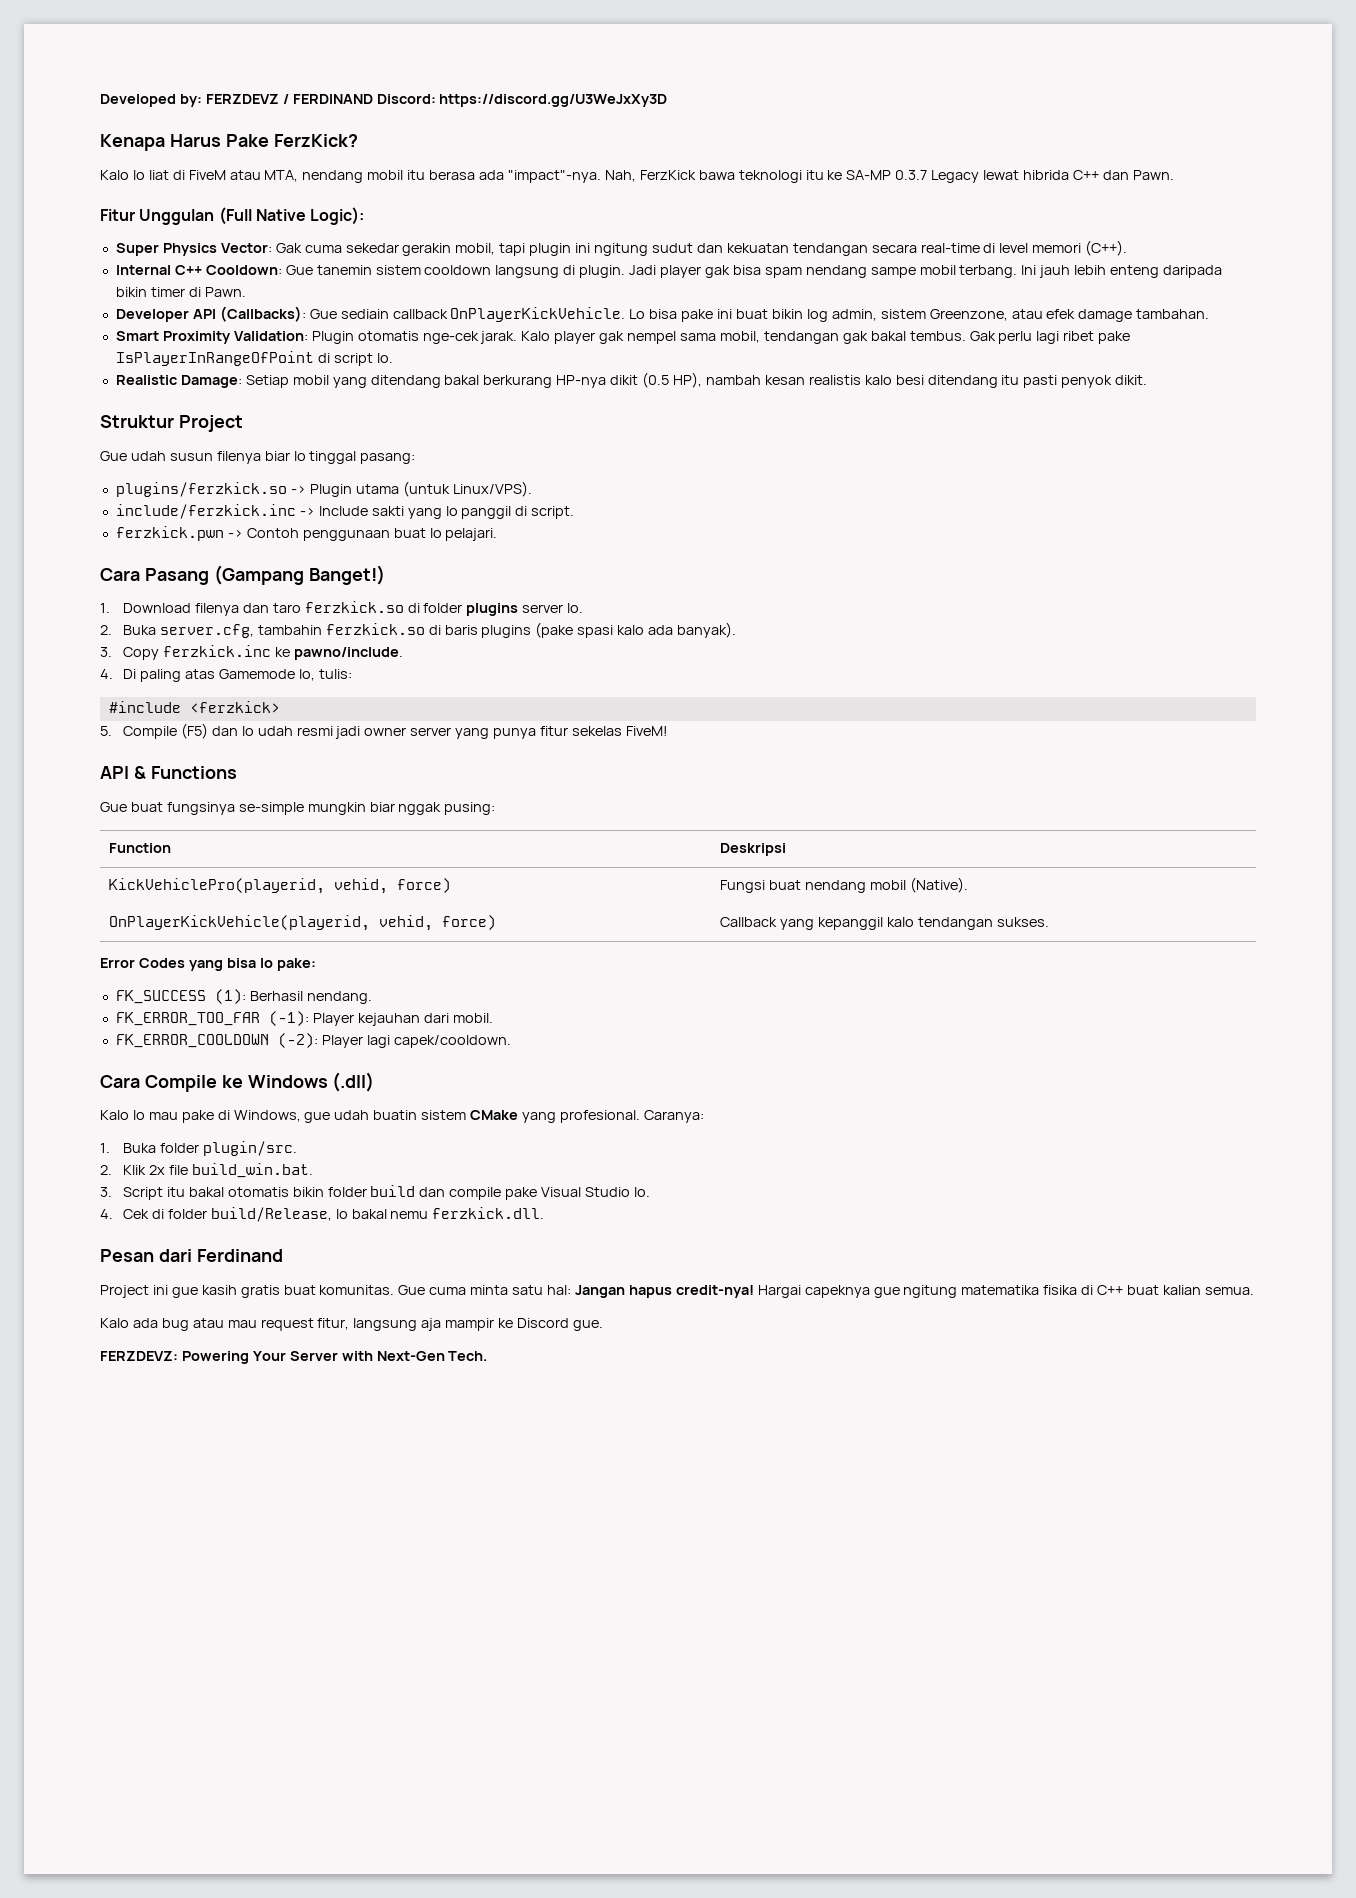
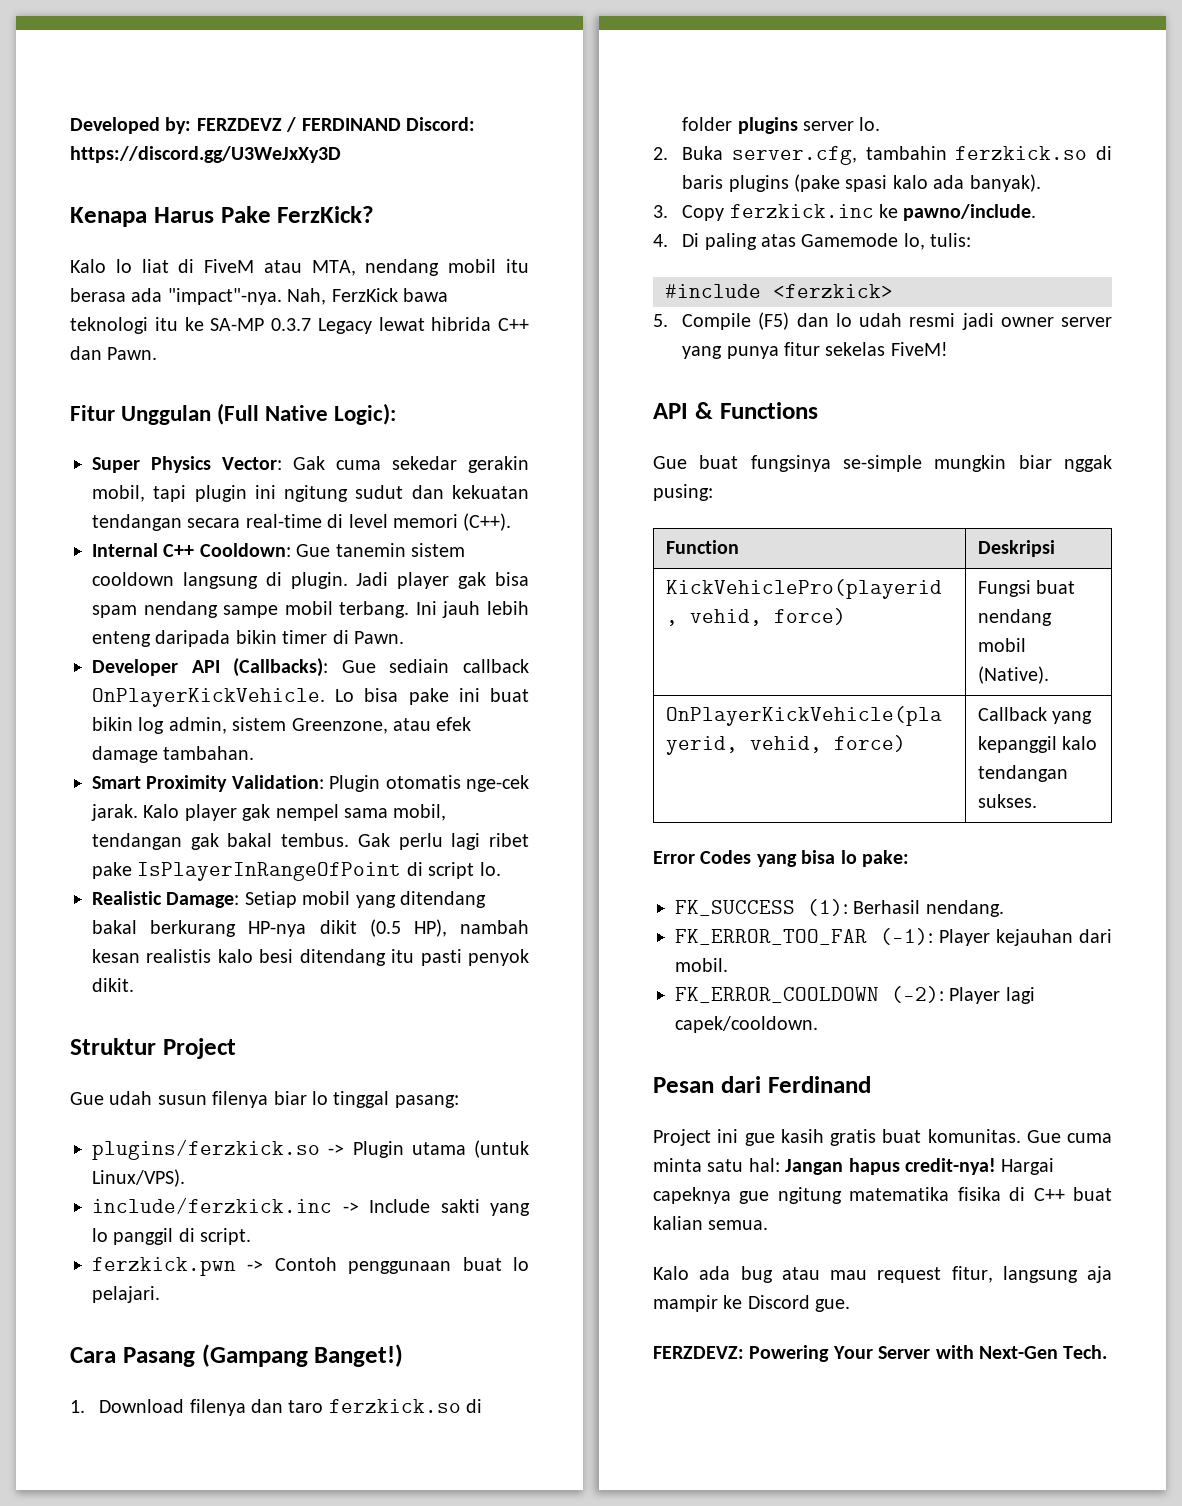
[100,1072,375,1092] [100,1110,704,1123] [100,1141,297,1156] [100,1163,313,1178] [100,1185,650,1200] [100,1207,545,1222] // Cara Compile ke Windows (.dll) // Kalo lo mau pake di Windows, gue udah buatin sistem CMake yang profesional. Caranya: // 1. Buka folder plugin/src. // 2. Klik 2x file build_win.bat. // 3. Script itu bakal otomatis bikin folder build dan compile pake Visual Studio lo. // 4. Cek di folder build/Release, lo bakal nemu ferzkick.dll. -> (818, 1024) none

